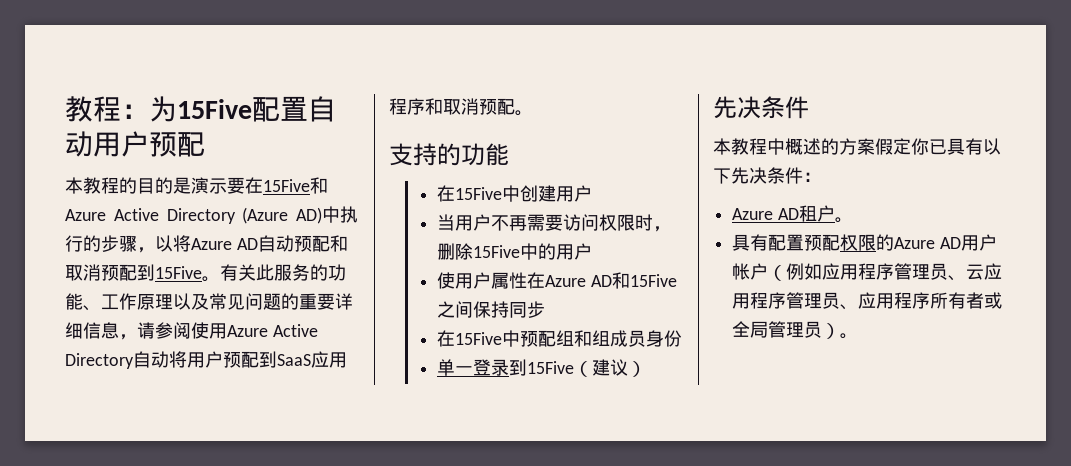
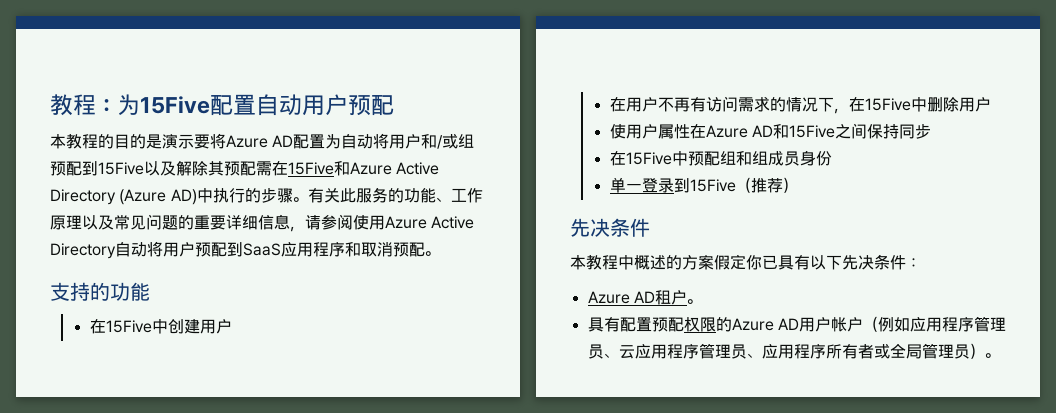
(245, 185) none -> [210,133,475,149] [50,161,272,176] 将Azure AD配置为自动将用户和/或组预配到15Five以及解除其预配需
[137,235,348,253] [65,264,202,281] ，以将Azure AD自动预配和取消预配到15Five -> (293, 195) none
[436,214,455,231] 当 -> [609,97,626,112] 在
[526,214,671,232] [436,243,556,260] 需要访问权限时，删除15Five中的 -> [689,96,959,114] 有访问需求的情况下，在15Five中删除
[591,359,628,376] 建议 -> [750,178,783,193] 推荐

